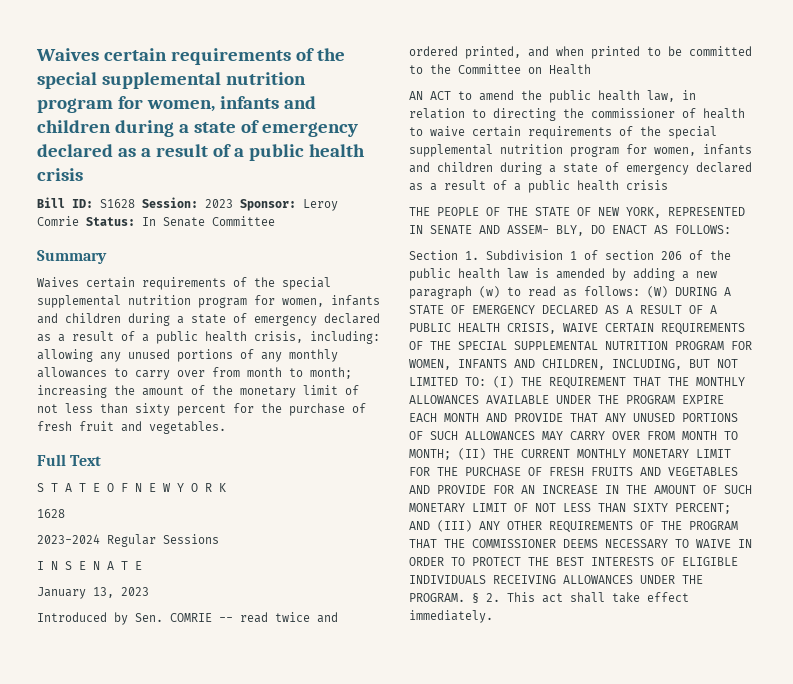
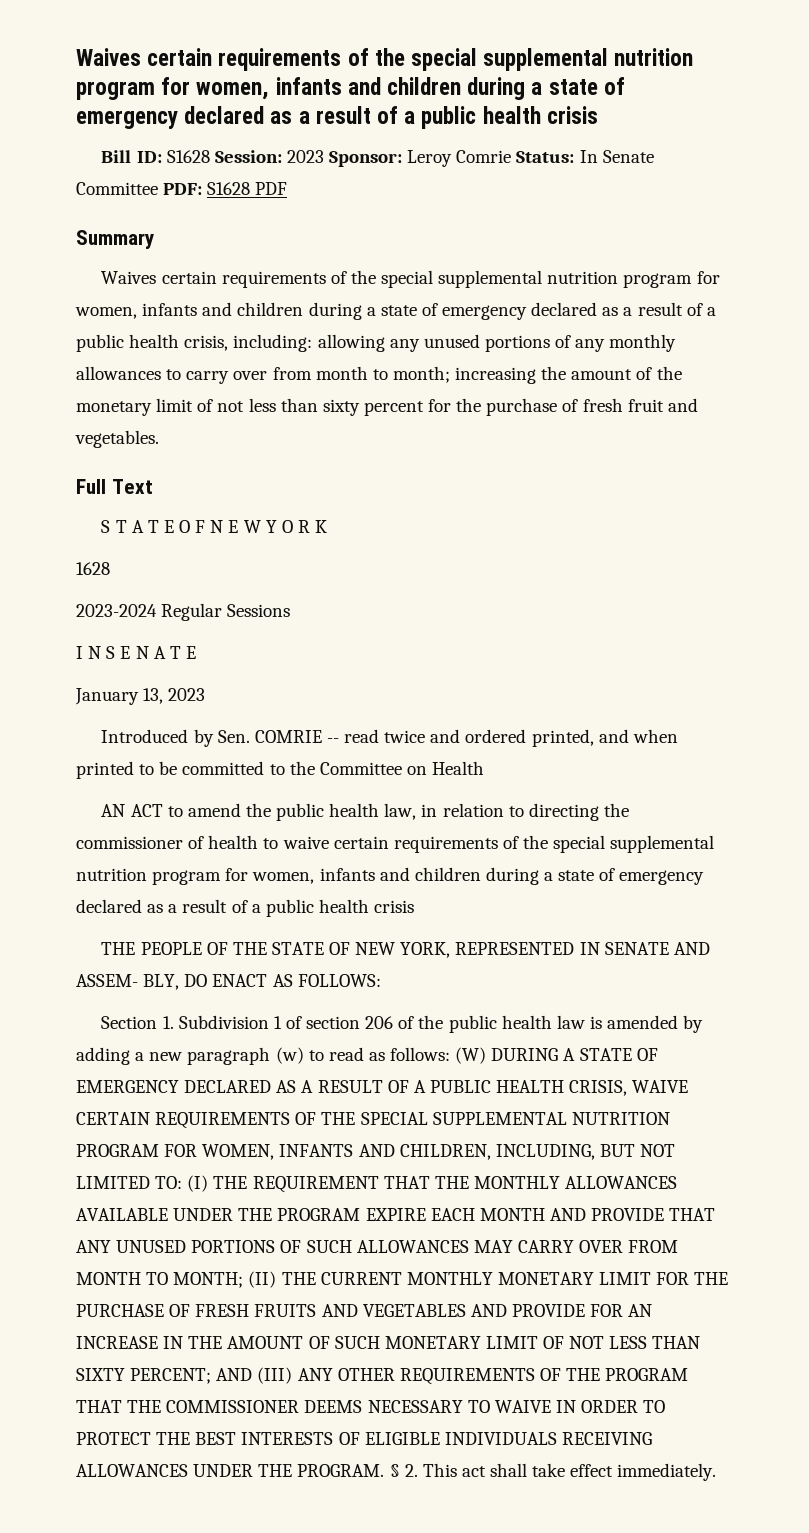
(275, 221) none -> [163,182,288,195] PDF: S1628 PDF

